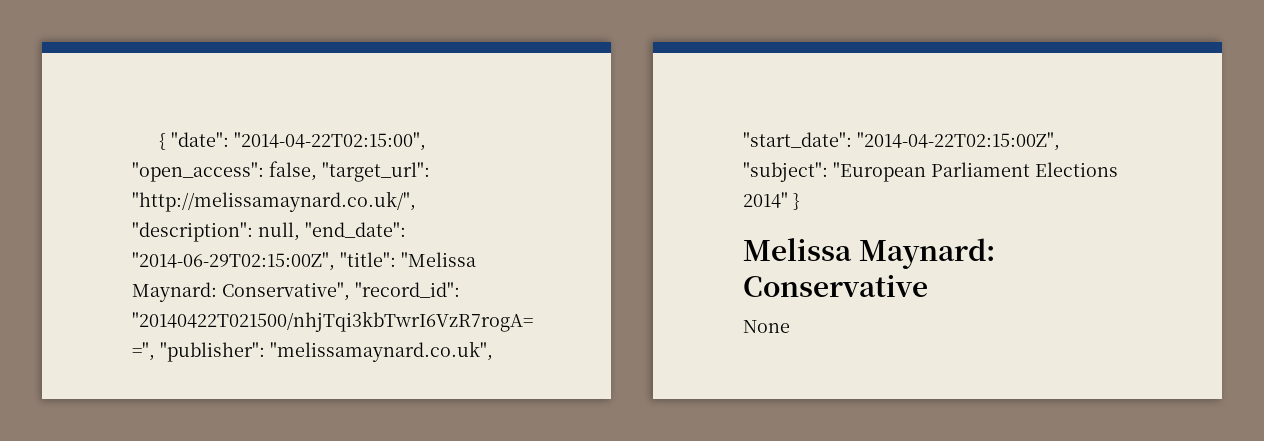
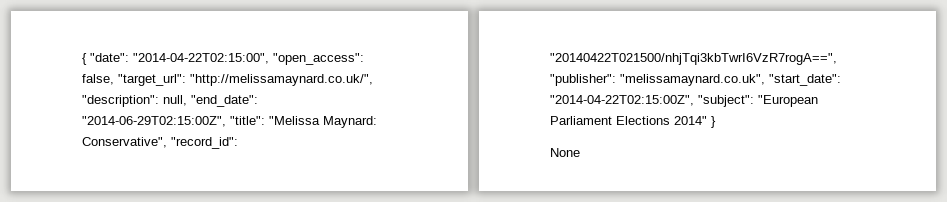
[743,238,995,269] [743,275,928,297] // Melissa Maynard: Conservative -> (716, 122) none

